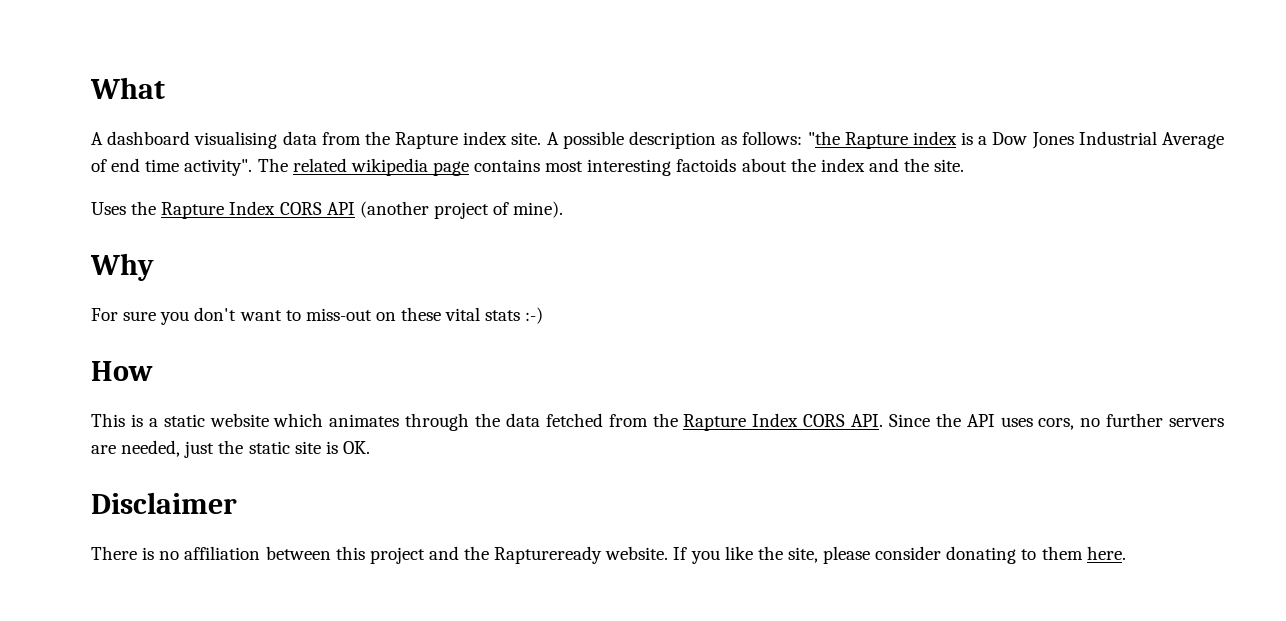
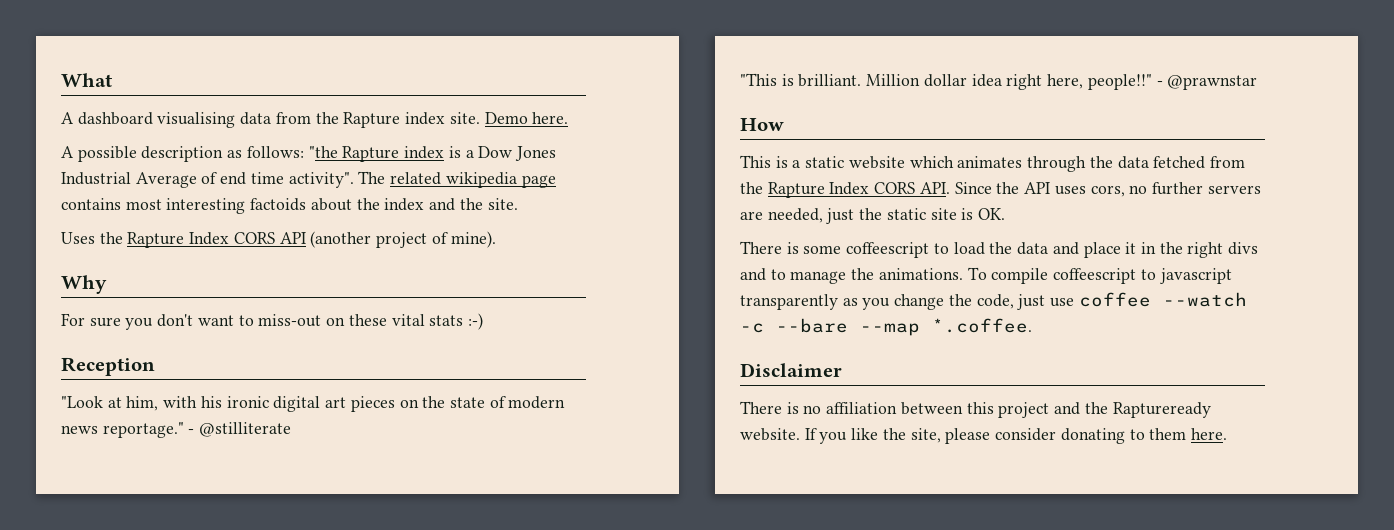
(542, 138) none -> [484,112,569,124] Demo here. //
(544, 315) none -> [61,357,155,376] [61,396,566,412] [61,422,292,438] [740,73,1258,90] // Reception // "Look at him, with his ironic digital art pieces on the state of modern news reportage." - @stilliterate // "This is brilliant. Million dollar idea right here, people!!" - @prawnstar
(370, 447) none -> [740,241,1259,258] [740,267,1232,284] [740,292,1247,310] [740,318,1032,336] // There is some coffeescript to load the data and place it in the right divs and to manage the animations. To compile coffeescript to javascript transparently as you change the code, just use coffee --watch -c --bare --map *.coffee.

